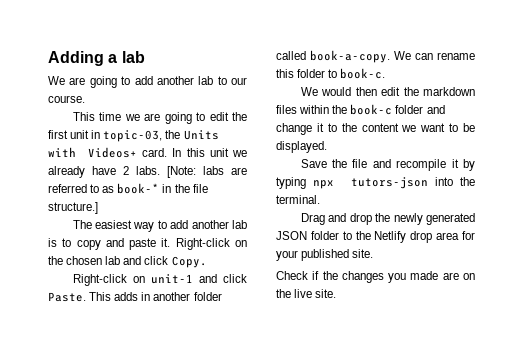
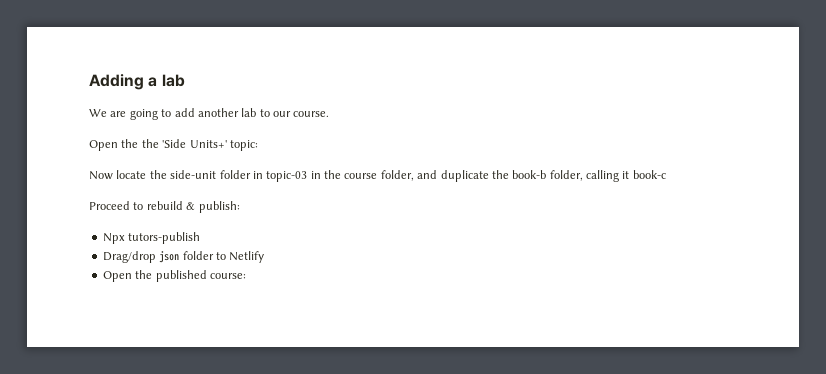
[72,112,247,124] [48,130,219,142] [48,147,248,158] [48,166,247,178] [48,183,208,194] [48,202,98,214] [72,220,247,232] [48,238,247,250] [48,256,207,268] [72,274,247,286] [48,292,222,302] [276,50,475,63] [276,68,386,79] [300,87,475,96] [276,104,445,115] [276,123,475,135] [276,141,327,153] [300,159,475,171] [276,177,475,189] [276,195,320,204] [300,213,475,225] [276,231,475,243] [276,249,374,261] [276,271,475,283] [276,289,337,298] This time we are going to edit the first unit in topic-03, the Units with Videos+ card. In this unit we already have 2 labs. [Note: labs are referred to as book-* in the file structure.] // The easiest way to add another lab is to copy and paste it. Right-click on the chosen lab and click Copy. // Right-click on unit-1 and click Paste. This adds in another folder called book-a-copy. We can rename this folder to book-c. // We would then edit the markdown files within the book-c folder and change it to the content we want to be displayed. // Save the file and recompile it by typing npx tutors-json into the terminal. // Drag and drop the newly generated JSON folder to the Netlify drop area for your published site. // Check if the changes you made are on the live site. -> [89,139,258,151] [89,170,666,182] [89,201,240,213] [102,232,201,244] [102,251,265,263] [102,270,246,282] Open the the 'Side Units+' topic: // Now locate the side-unit folder in topic-03 in the course folder, and duplicate the book-b folder, calling it book-c // Proceed to rebuild & publish: // Npx tutors-publish // Drag/drop json folder to Netlify // Open the published course:

